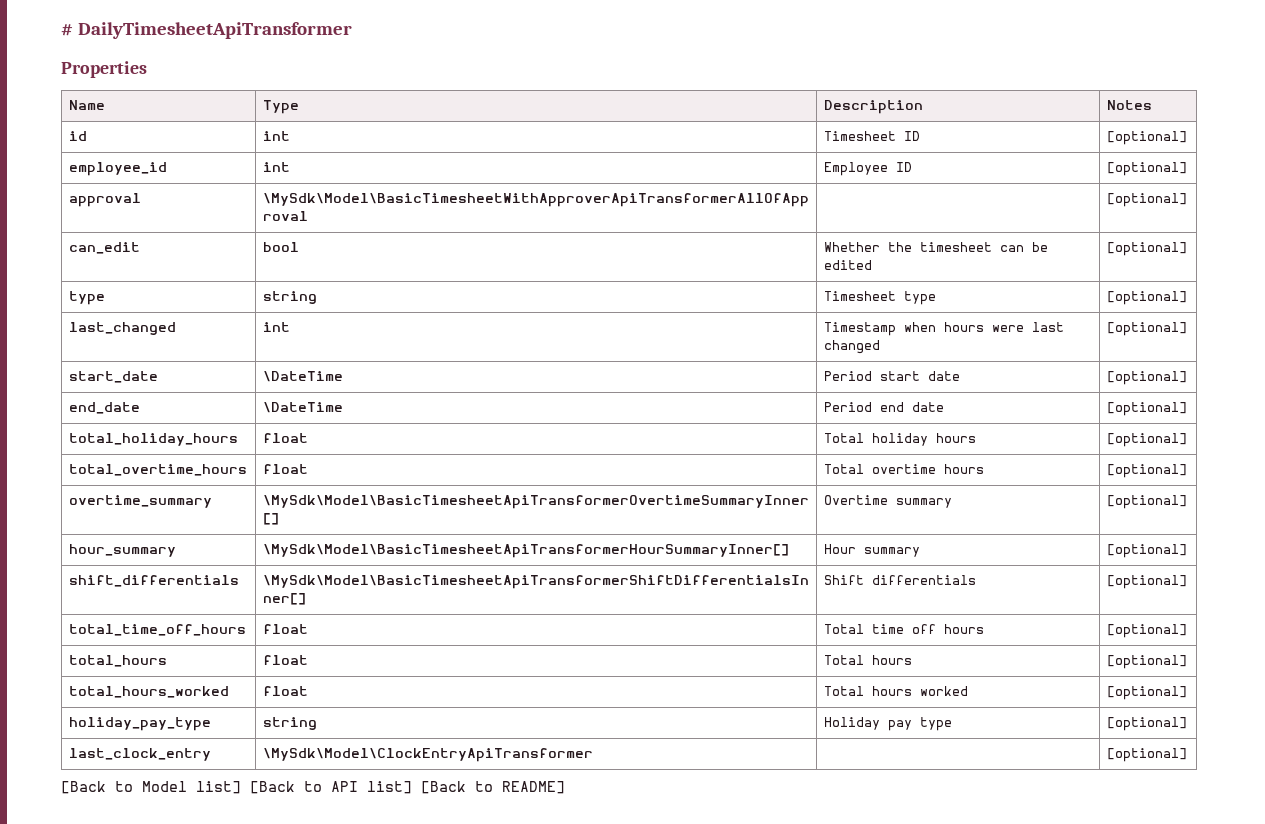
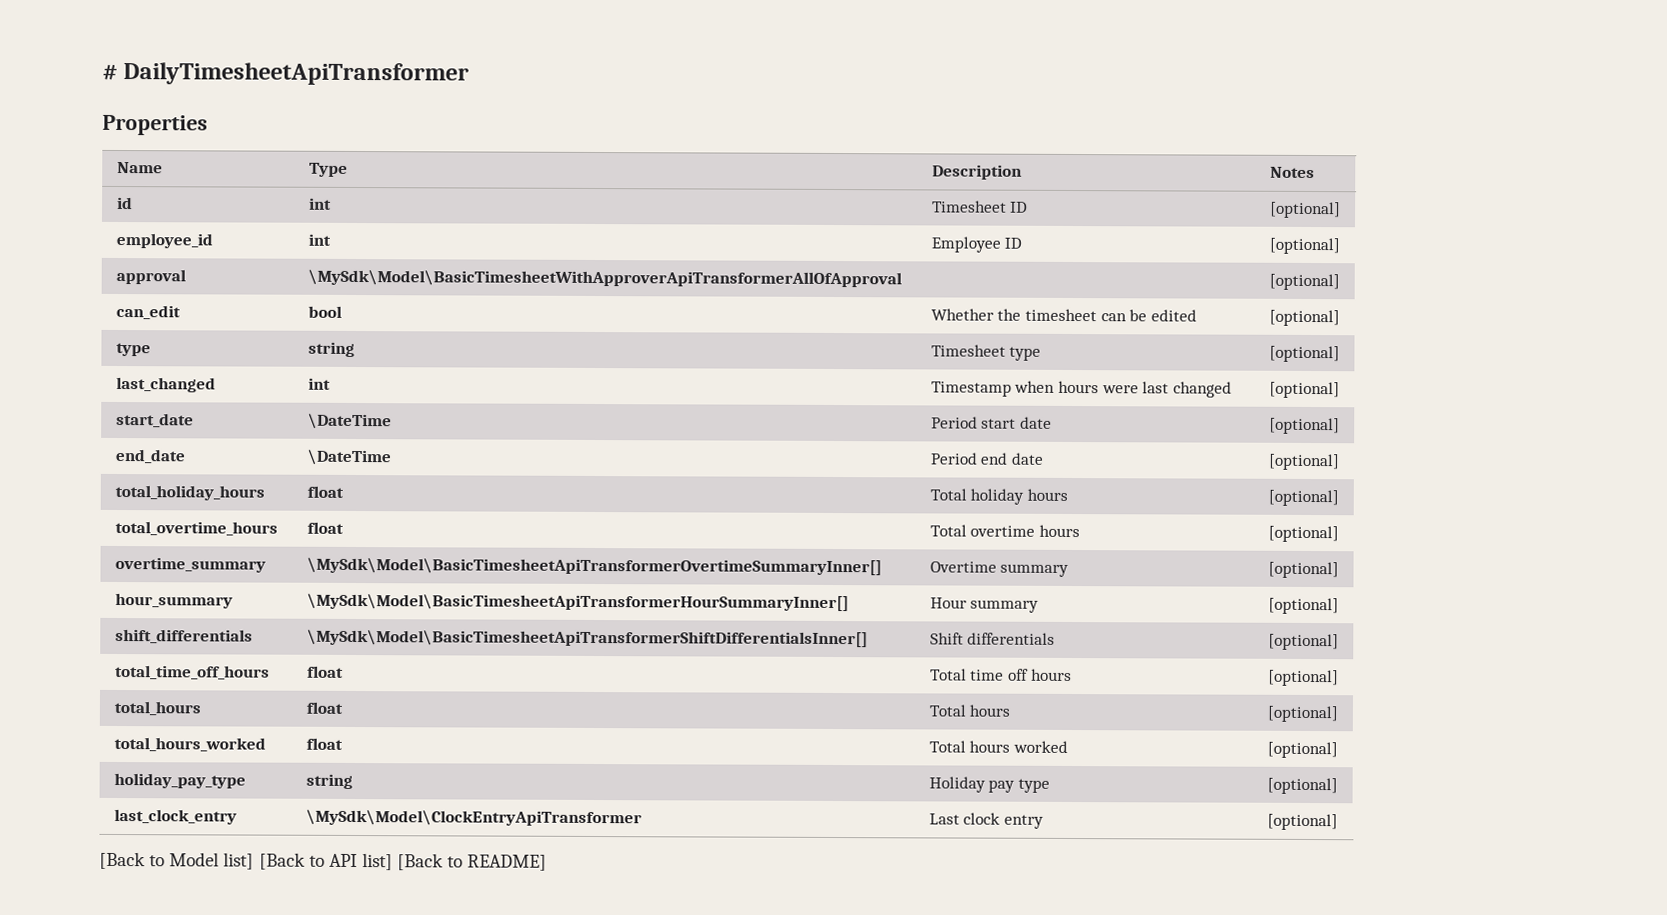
(593, 755) none -> [928,812,1044,829] Last clock entry

